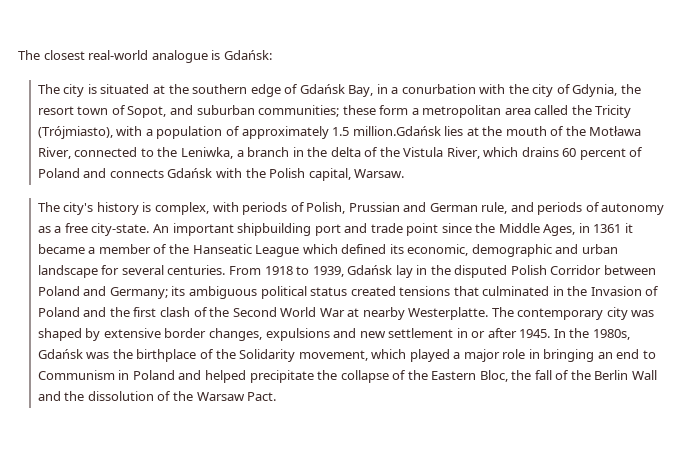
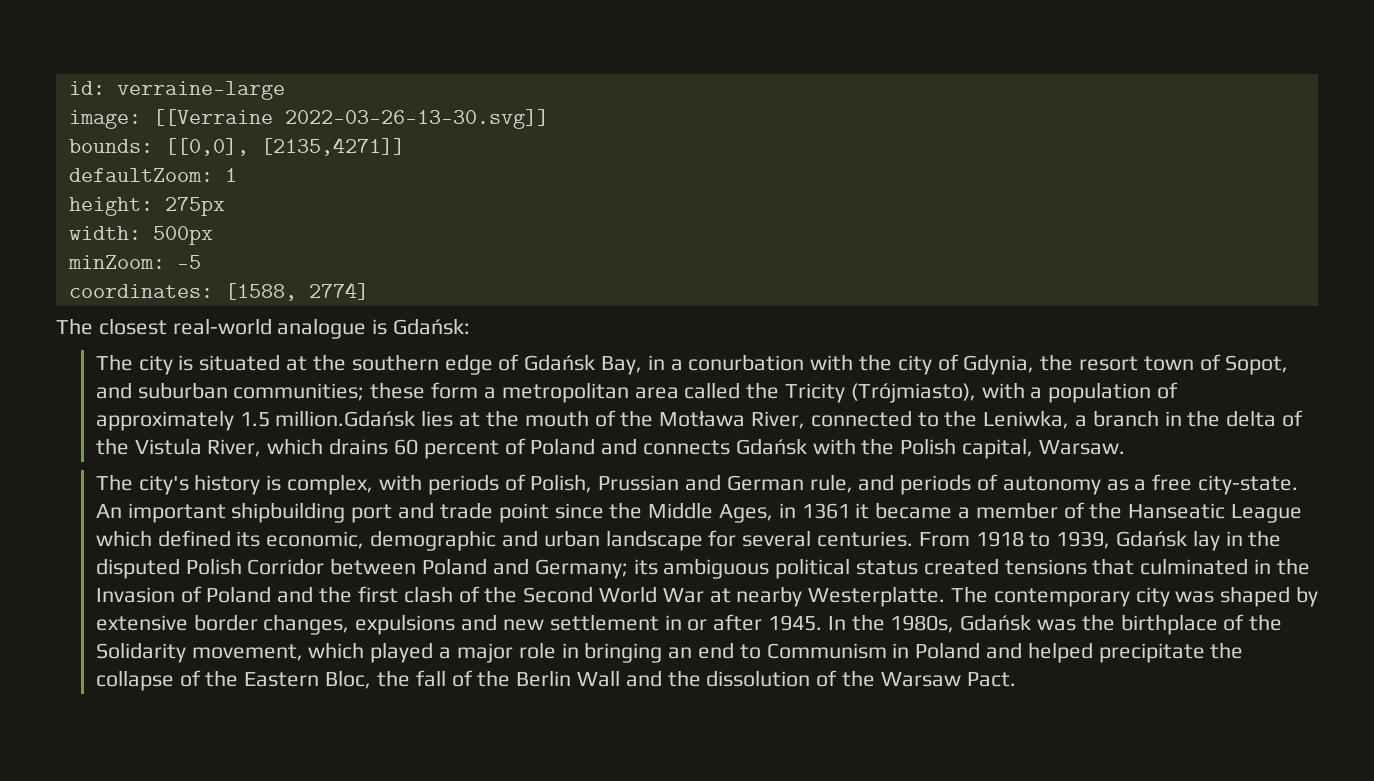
(18, 55) none -> [68,81,285,100] [68,109,549,129] [68,137,405,156] [68,168,237,182] [68,197,225,216] [68,226,213,245] [67,255,201,269] [68,282,369,301] id: verraine-large // image: [[Verraine 2022-03-26-13-30.svg]] // bounds: [[0,0], [2135,4271]] // defaultZoom: 1 // height: 275px // width: 500px // minZoom: -5 // coordinates: [1588, 2774] //

